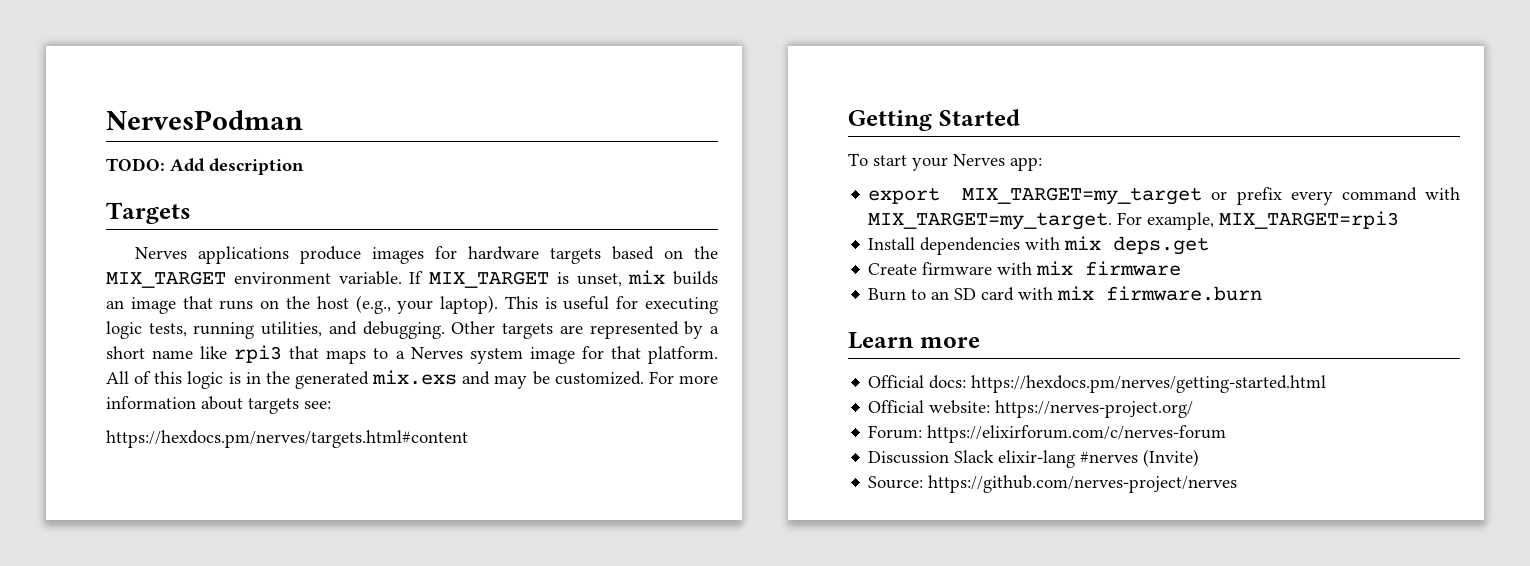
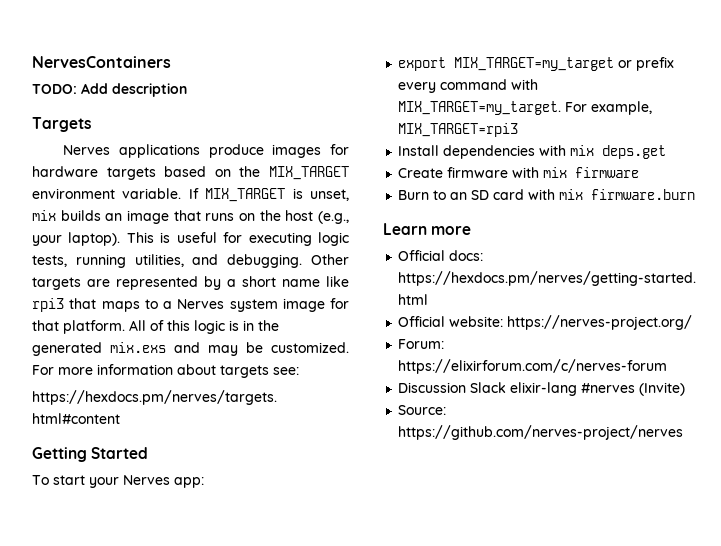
[106,110,303,130] NervesPodman -> [32,56,171,68] NervesContainers

